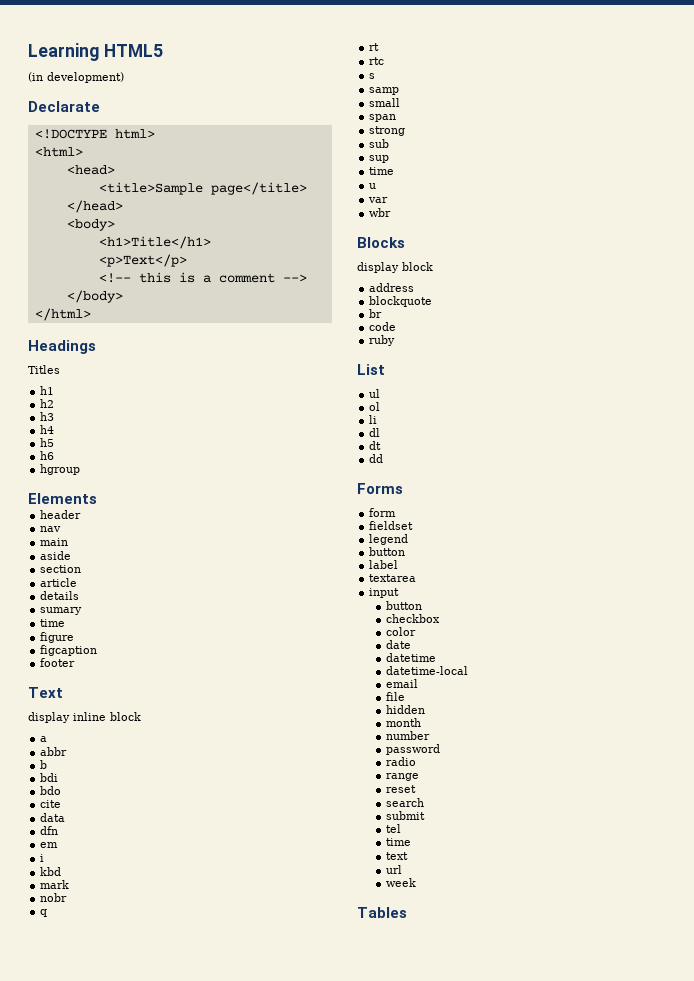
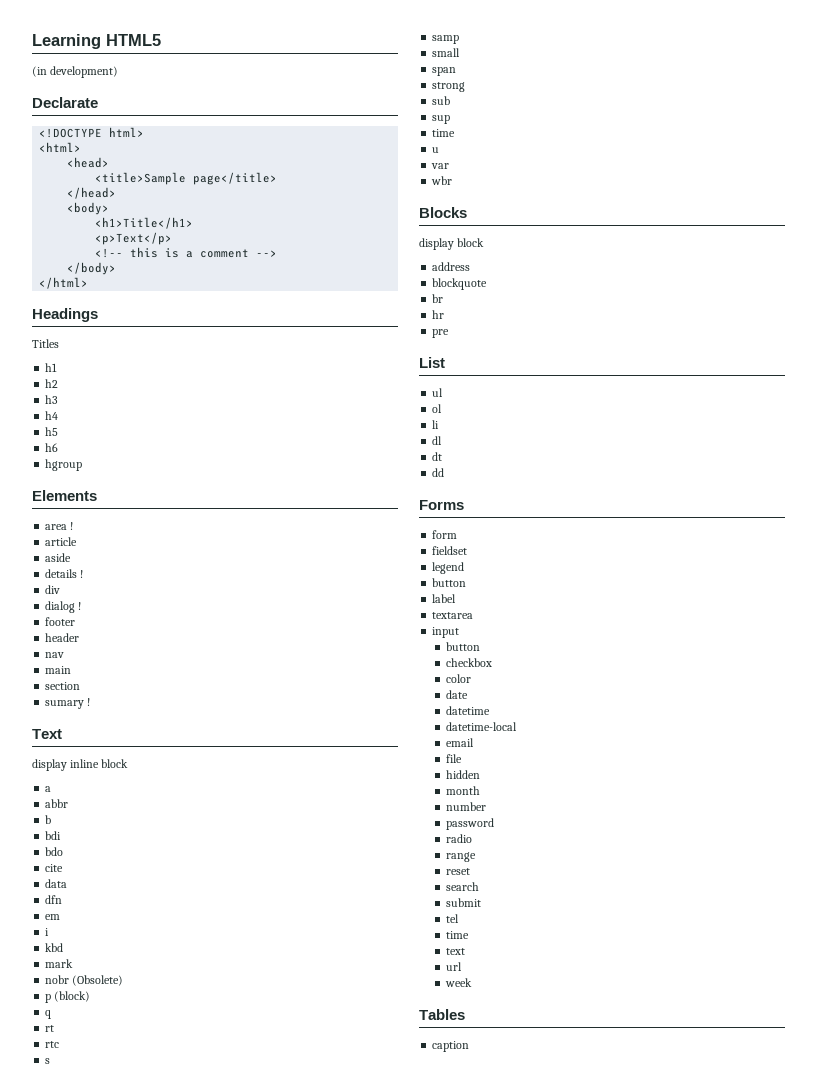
(97, 498) none -> [45,522,74,530] [45,537,78,546] [45,553,72,562] [45,569,84,578] [45,585,61,594] [45,601,82,613] [45,617,76,626] // area ! // article // aside // details ! // div // dialog ! // footer
[40,551,72,560] // aside -> (72, 670) none
[40,578,78,587] [40,591,80,600] // article // details -> (81, 686) none
[40,619,66,627] [40,632,75,643] [40,645,98,656] [40,658,76,667] // time // figure // figcaption // footer -> [87,698,91,706] !
(68, 897) none -> [72,975,124,986] [45,991,91,1003] (Obsolete) // p (block)
[369,322,397,331] [369,335,396,346] code // ruby -> [432,310,445,319] [432,329,450,338] hr // pre
(407, 912) none -> [432,1041,470,1052] // caption

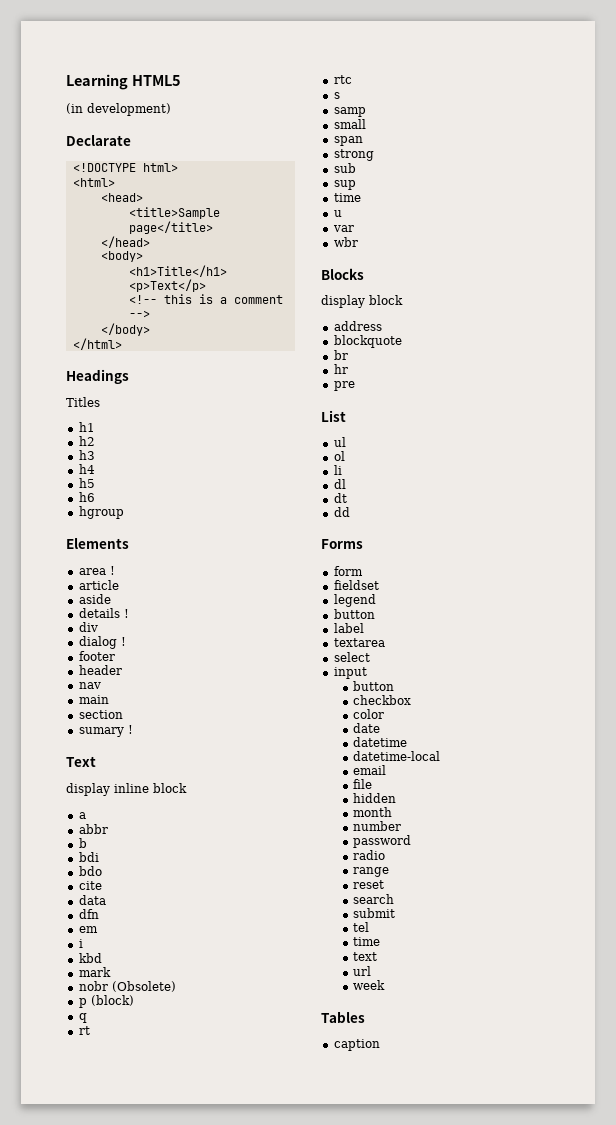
(474, 615) none -> [333,652,370,662] // select

